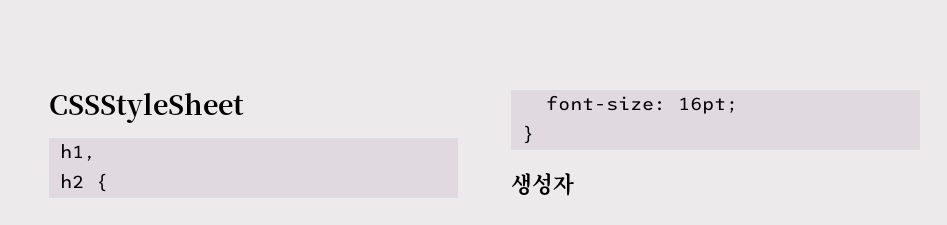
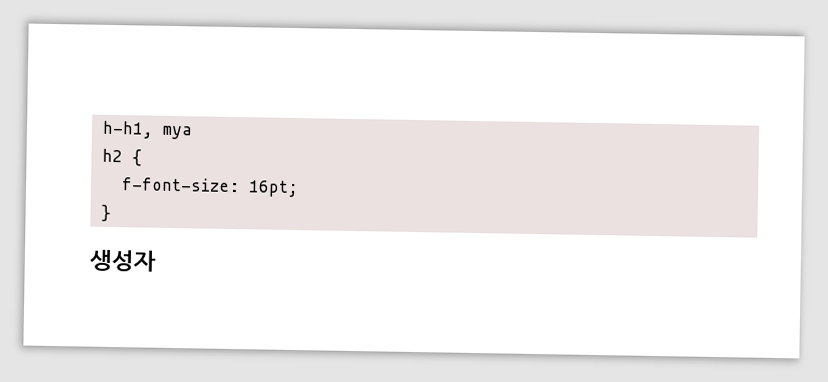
[49,92,244,123] [59,144,96,161] CSSStyleSheet // h1, -> [102,120,194,140] h-h1, mya
[545,95,666,111] font-size: -> [121,177,241,193] f-font-size:

